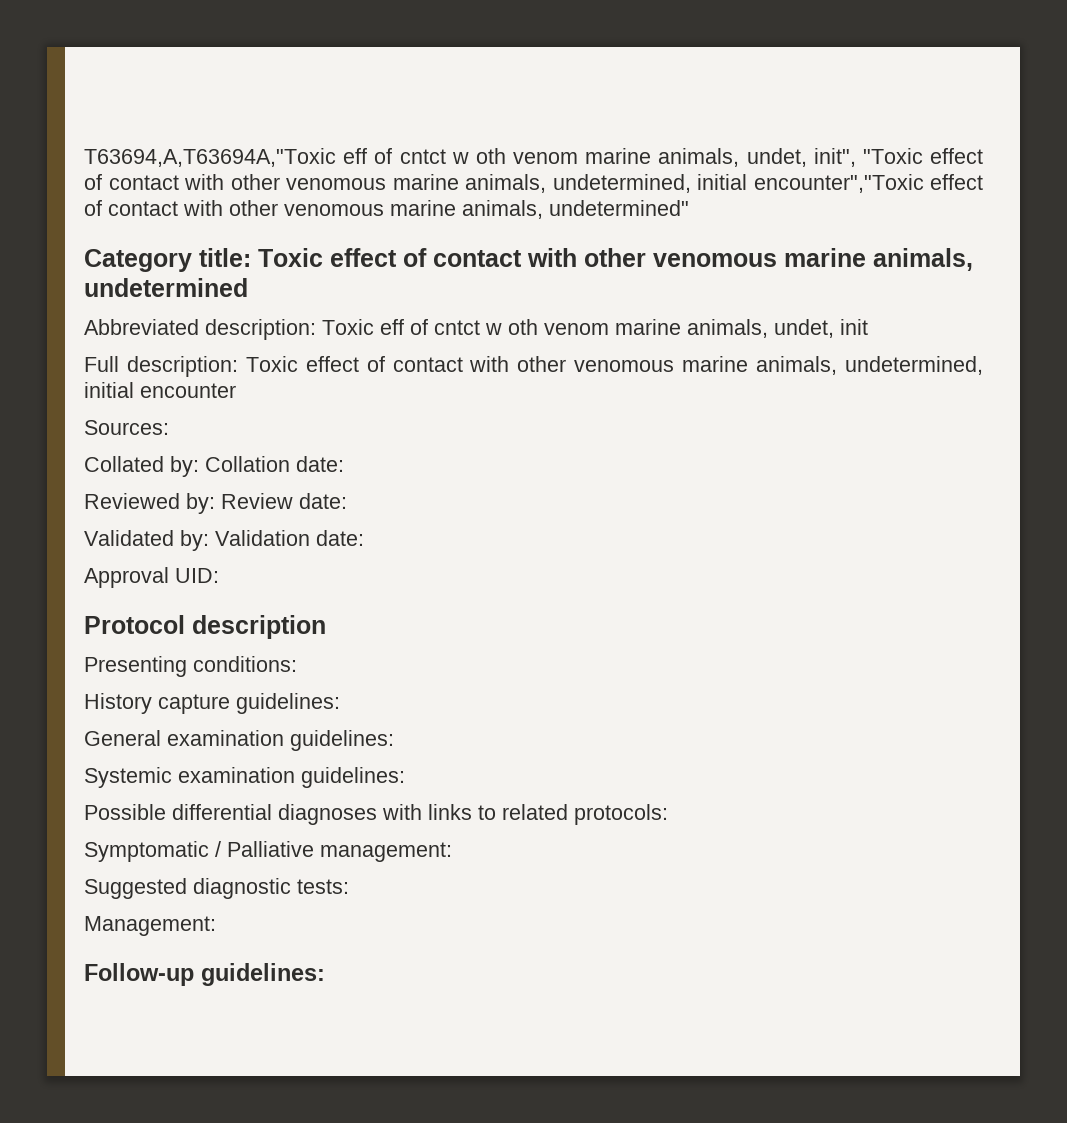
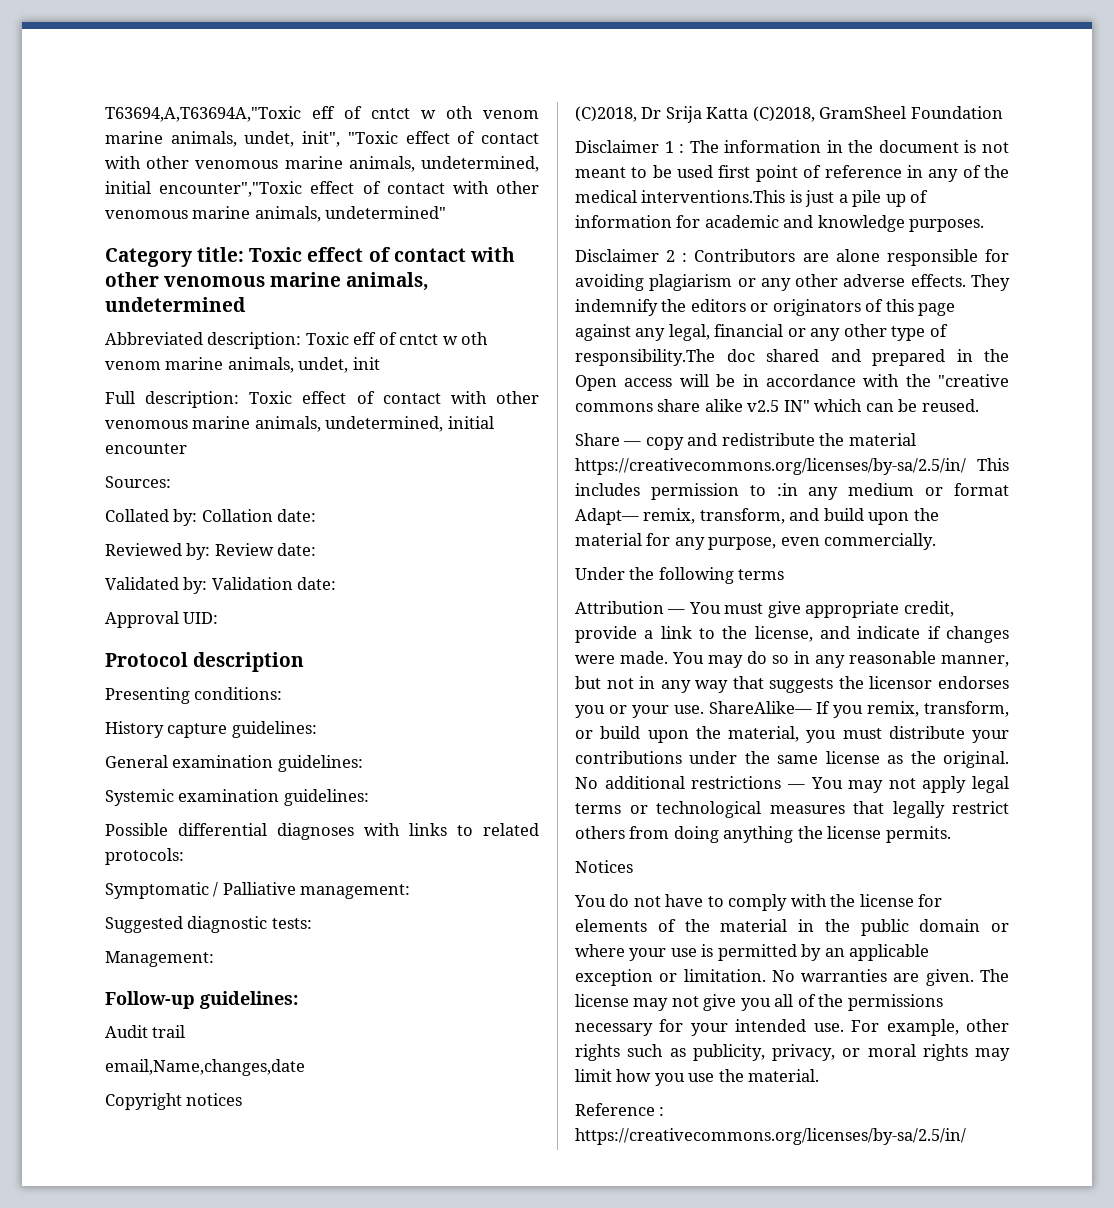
(325, 974) none -> [105,1025,186,1038] [105,1059,305,1076] [105,1093,243,1110] [575,106,1003,123] [575,140,1009,153] [575,165,1010,182] [575,190,929,207] [575,215,985,232] [575,249,1009,266] [575,274,1010,291] [575,299,956,316] [575,324,948,341] [575,349,1009,366] [575,374,1009,391] [575,399,979,412] [575,433,916,450] [575,458,1009,475] [575,483,1009,500] [575,508,939,525] [575,533,937,550] [575,567,785,584] [575,601,954,618] [575,626,1009,643] [575,651,1009,668] [575,676,1009,693] [575,701,1009,718] [575,726,1009,743] [575,751,1009,768] [575,776,1009,793] [575,801,1009,818] [575,826,951,843] [575,860,633,873] [574,894,943,911] [575,919,1009,936] [575,944,930,961] [575,969,1009,986] [575,994,943,1011] [575,1019,1009,1036] [575,1044,1010,1061] [575,1069,820,1086] [575,1103,665,1116] [575,1128,966,1145] // Audit trail // email,Name,changes,date // Copyright notices // (C)2018, Dr Srija Katta (C)2018, GramSheel Foundation // Disclaimer 1 : The information in the document is not meant to be used first point of reference in any of the medical interventions.This is just a pile up of information for academic and knowledge purposes. // Disclaimer 2 : Contributors are alone responsible for avoiding plagiarism or any other adverse effects. They indemnify the editors or originators of this page against any legal, financial or any other type of responsibility.The doc shared and prepared in the Open access will be in accordance with the "creative commons share alike v2.5 IN" which can be reused. // Share — copy and redistribute the material https://creativecommons.org/licenses/by-sa/2.5/in/ This includes permission to :in any medium or format Adapt— remix, transform, and build upon the material for any purpose, even commercially. // Under the following terms // Attribution — You must give appropriate credit, provide a link to the license, and indicate if changes were made. You may do so in any reasonable manner, but not in any way that suggests the licensor endorses you or your use. ShareAlike— If you remix, transform, or build upon the material, you must distribute your contributions under the same license as the original. No additional restrictions — You may not apply legal terms or technological measures that legally restrict others from doing anything the license permits. // Notices // You do not have to comply with the license for elements of the material in the public domain or where your use is permitted by an applicable exception or limitation. No warranties are given. The license may not give you all of the permissions necessary for your intended use. For example, other rights such as publicity, privacy, or moral rights may limit how you use the material. // Reference : https://creativecommons.org/licenses/by-sa/2.5/in/

